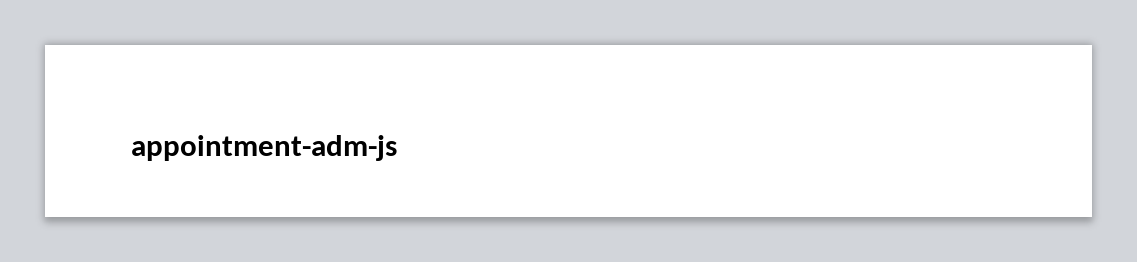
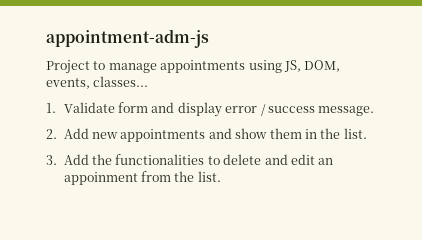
(397, 148) none -> [46,60,341,74] [46,76,149,89] [46,102,375,117] [46,128,367,142] [46,154,334,165] [63,171,221,185] // Project to manage appointments using JS, DOM, events, classes... // 1. Validate form and display error / success message. // 2. Add new appointments and show them in the list. // 3. Add the functionalities to delete and edit an appoinment from the list.

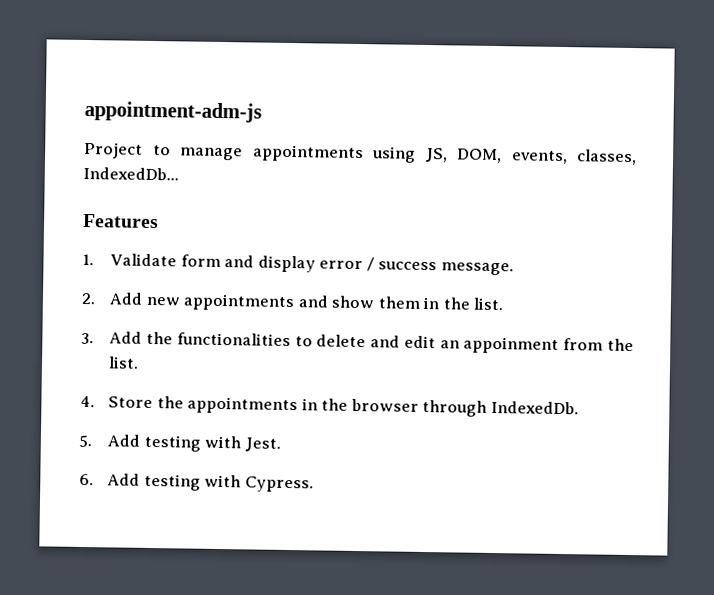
[93,76,149,87] classes... -> [576,149,637,166] [83,166,179,181] [83,213,159,229] classes, IndexedDb... // Features
(221, 176) none -> [80,395,579,417] [79,434,281,452] [79,473,314,493] // 4. Store the appointments in the browser through IndexedDb. // 5. Add testing with Jest. // 6. Add testing with Cypress.

